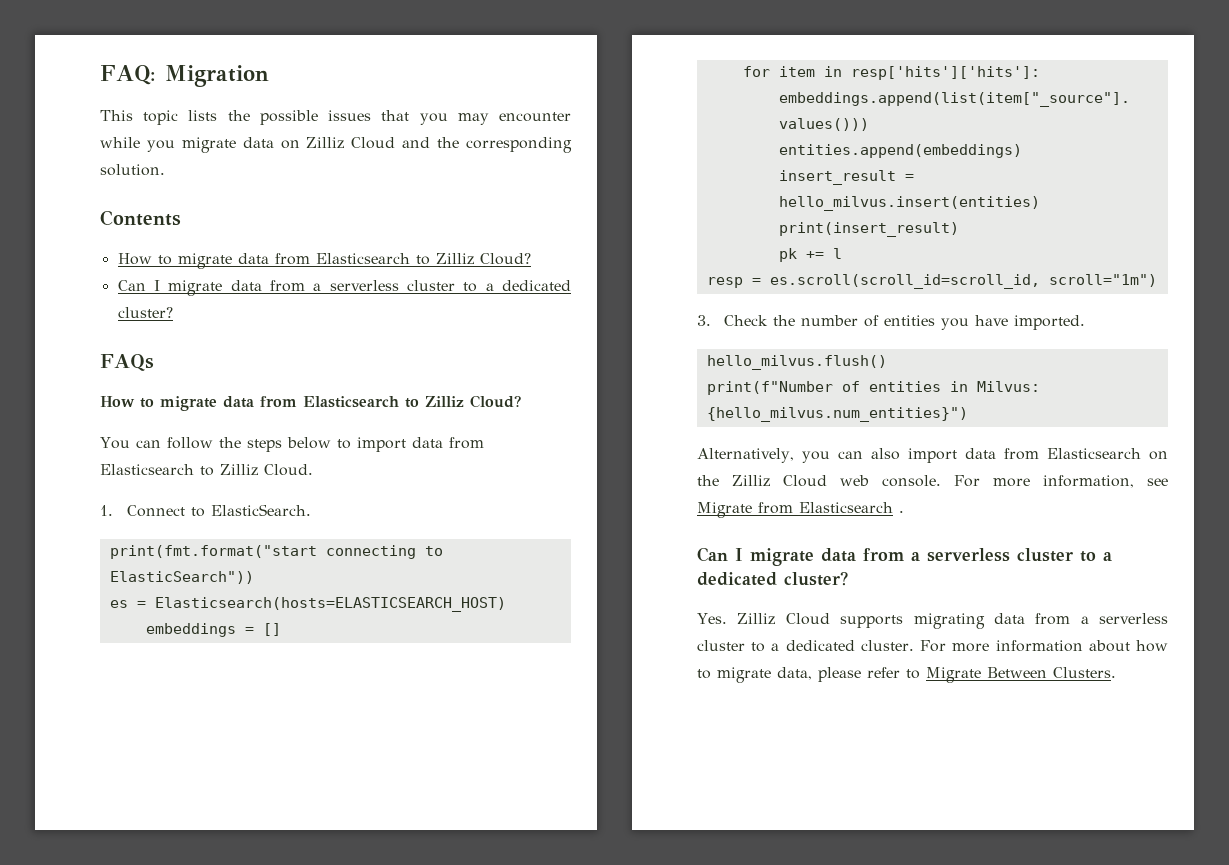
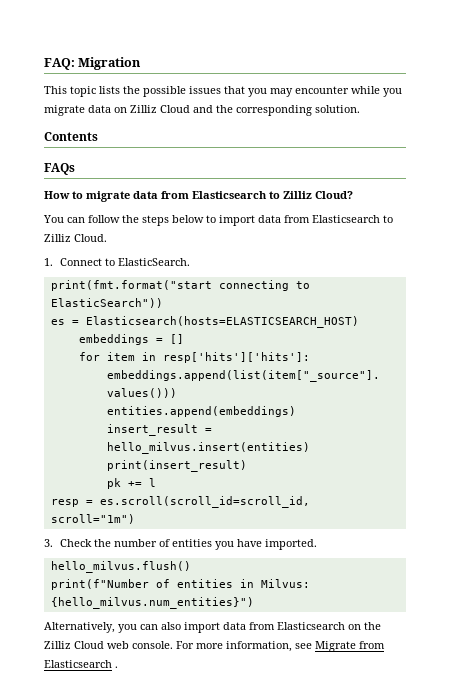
[117,253,531,269] [117,280,571,296] [117,307,173,318] // How to migrate data from Elasticsearch to Zilliz Cloud? // Can I migrate data from a serverless cluster to a dedicated cluster? -> (98, 136) none
[697,547,1112,566] [697,571,848,586] [697,613,1168,629] [697,640,1168,652] [697,667,1116,683] // Can I migrate data from a serverless cluster to a dedicated cluster? // Yes. Zilliz Cloud supports migrating data from a serverless cluster to a dedicated cluster. For more information about how to migrate data, please refer to Migrate Between Clusters. -> (118, 667) none

